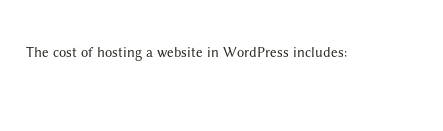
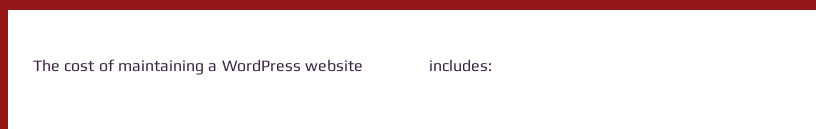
[97,47,289,61] hosting a website in WordPress -> [117,59,363,75] maintaining a WordPress website

